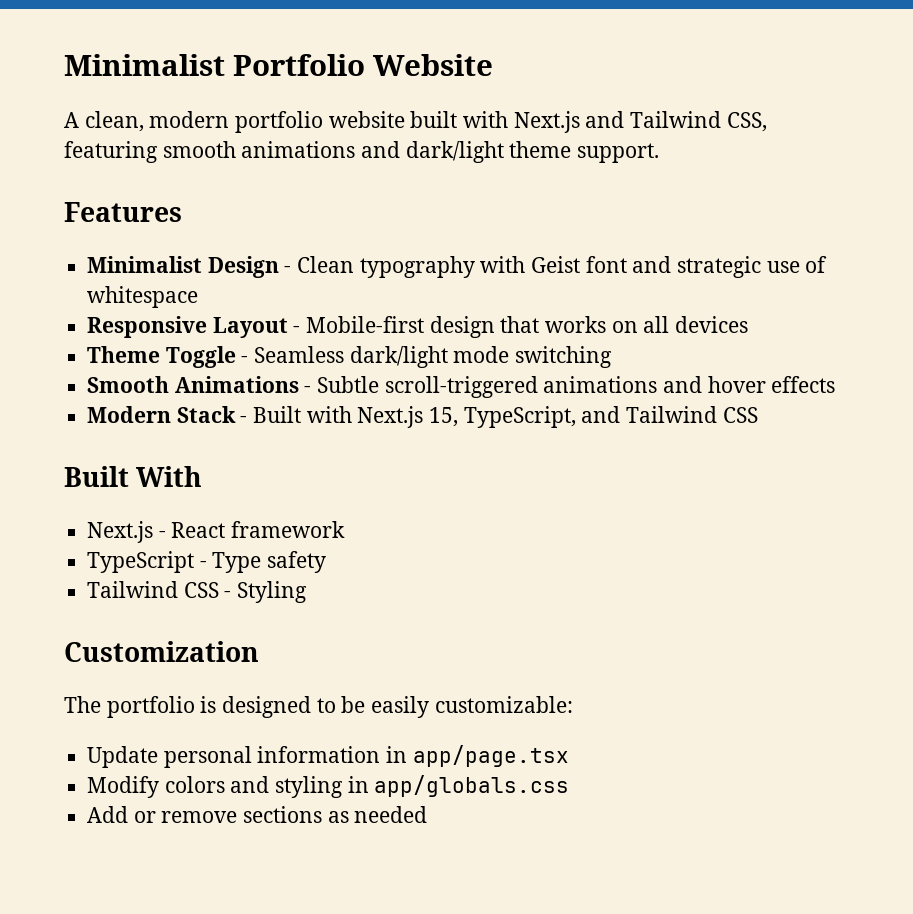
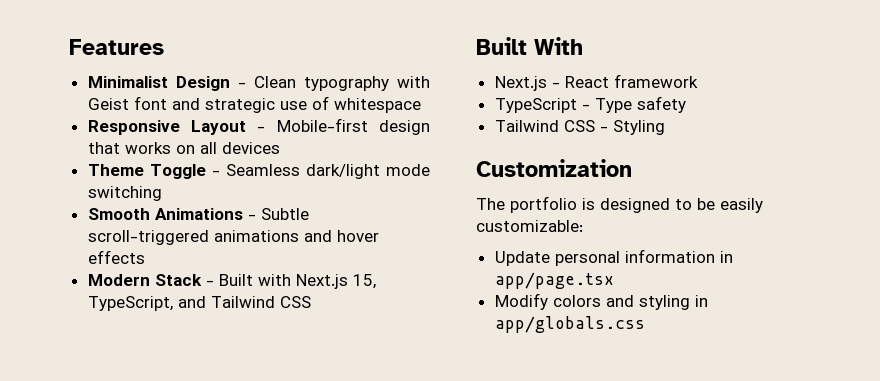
[64,54,493,76] [64,111,767,133] [64,141,660,163] Minimalist Portfolio Website // A clean, modern portfolio website built with Next.js and Tailwind CSS, featuring smooth animations and dark/light theme support. // -> (69, 47) none
[87,806,428,823] // Add or remove sections as needed -> (645, 324) none

